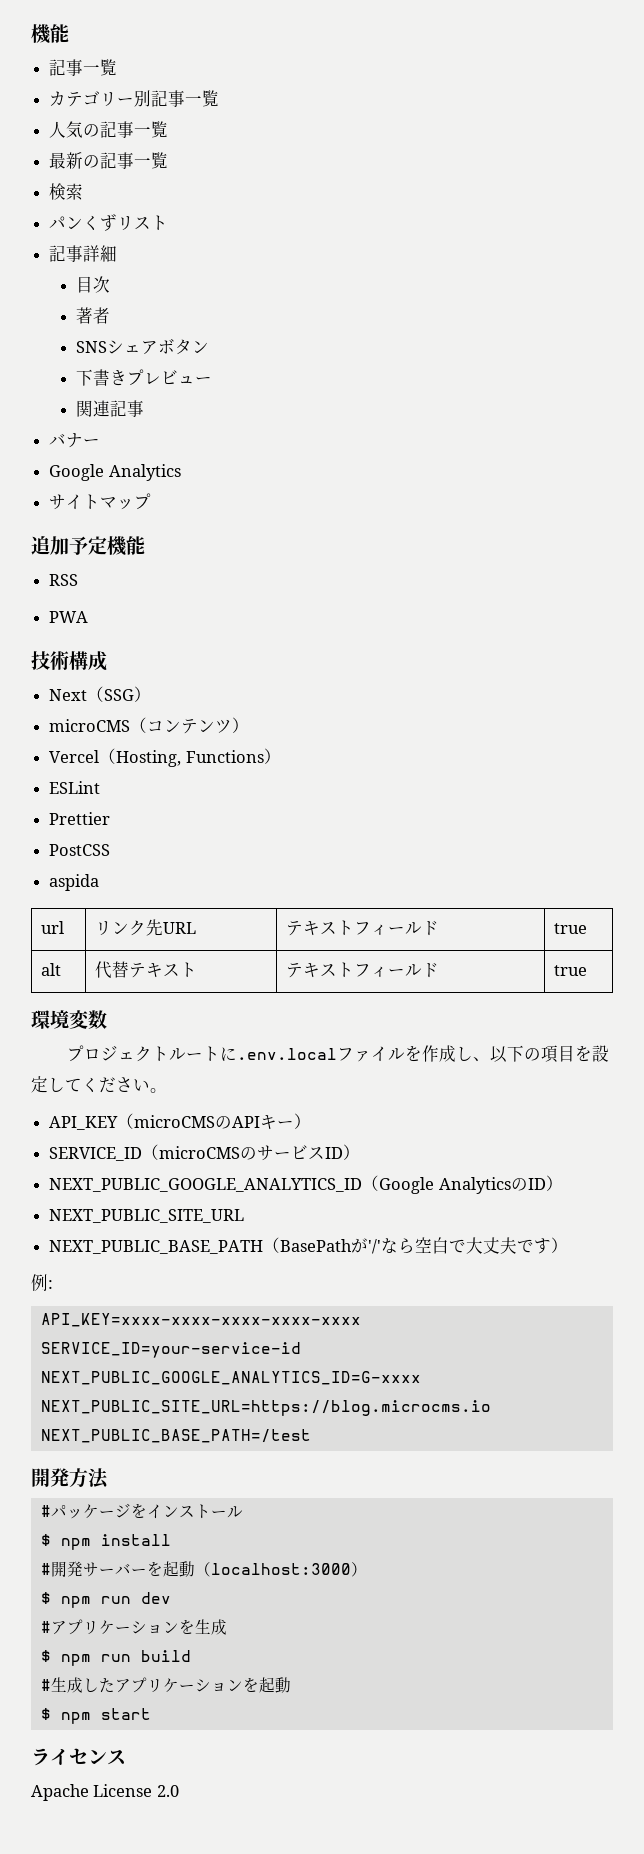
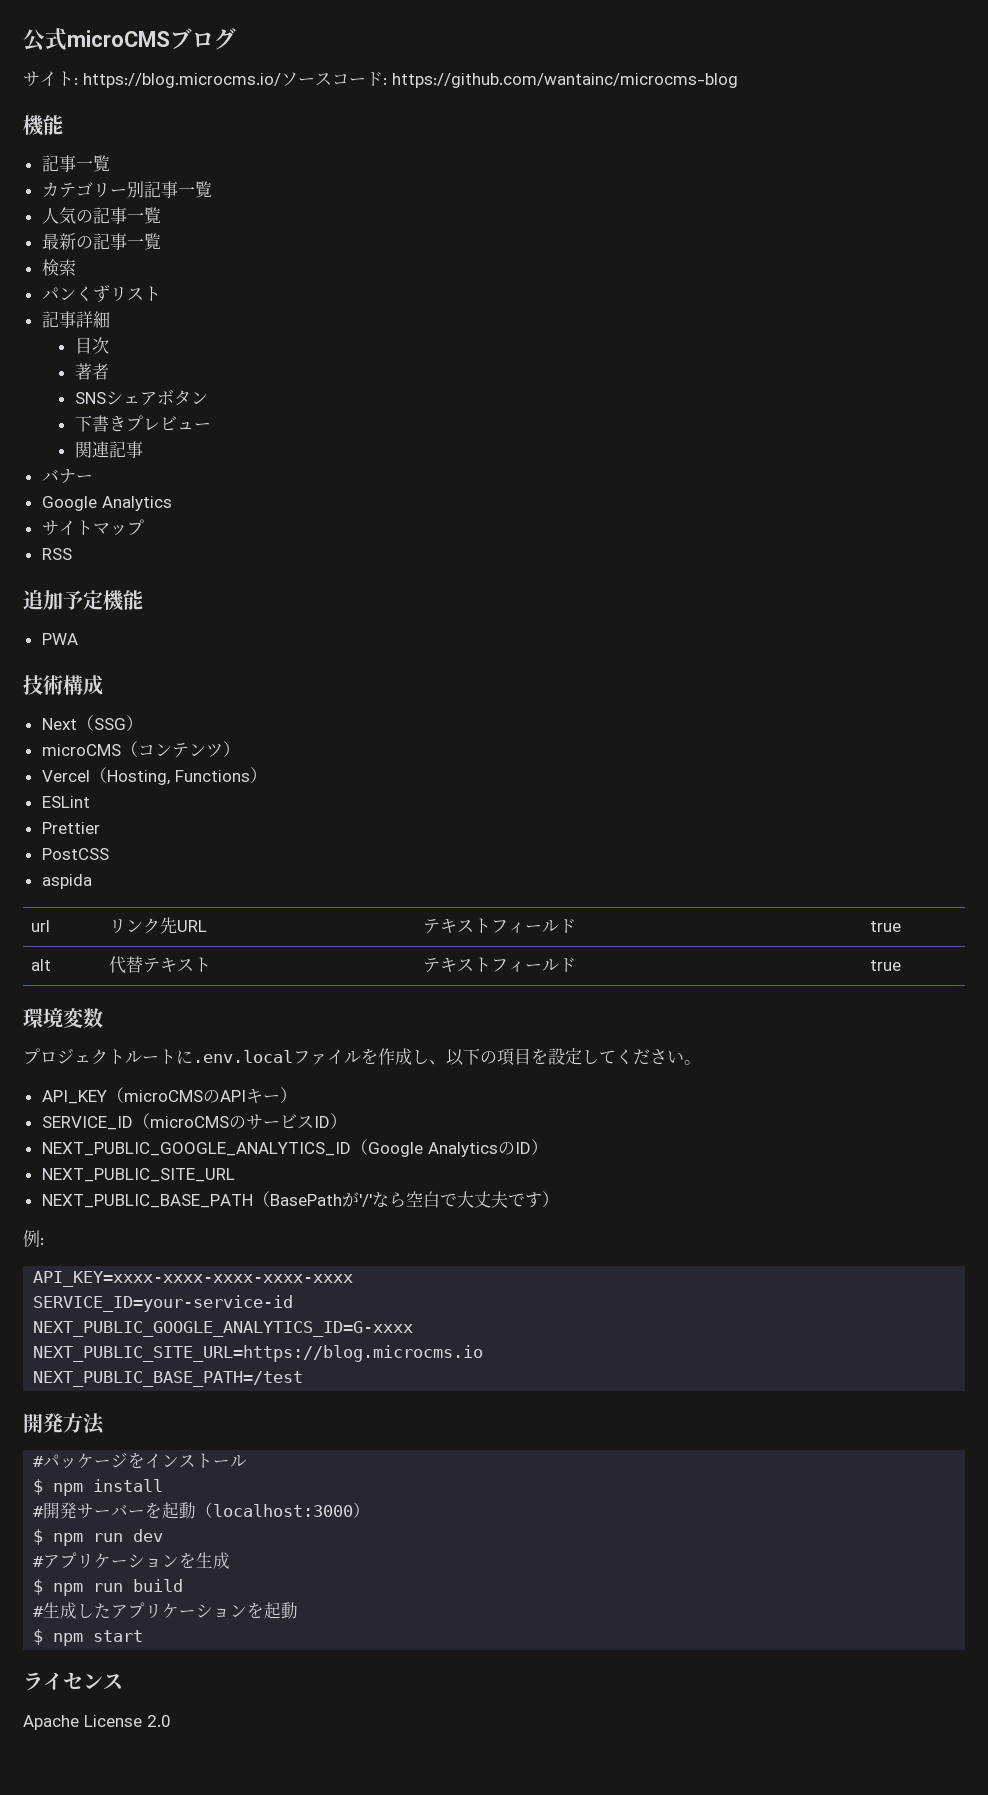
(31, 34) none -> [23,28,236,52] [23,71,738,88] 公式microCMSブログ // サイト: https://blog.microcms.io/ソースコード: https://github.com/wantainc/microcms-blog //
(152, 501) none -> [41,548,72,560] // RSS
[49,574,79,586] // RSS -> (143, 600) none

